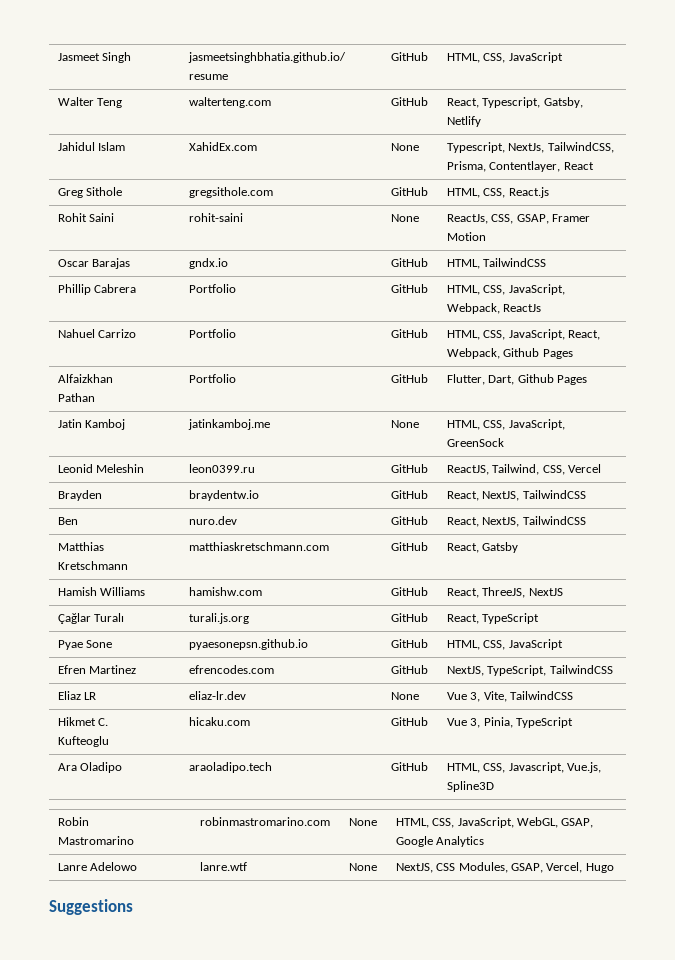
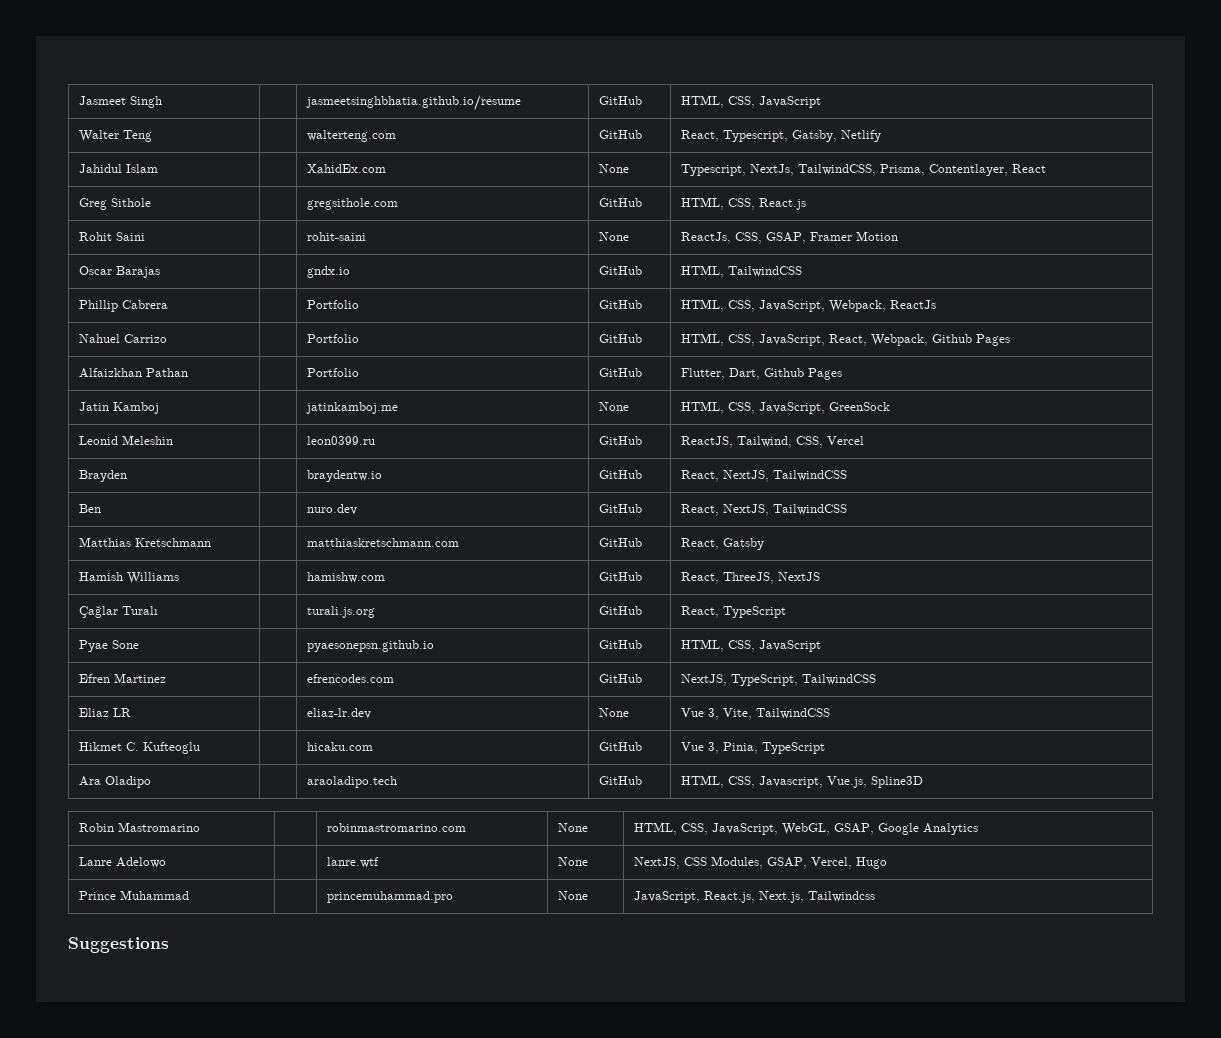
(614, 868) none -> [79,890,190,900] [327,891,454,903] [558,891,589,900] [634,891,876,903] // Prince Muhammad | | princemuhammad.pro | None | JavaScript, React.js, Next.js, Tailwindcss

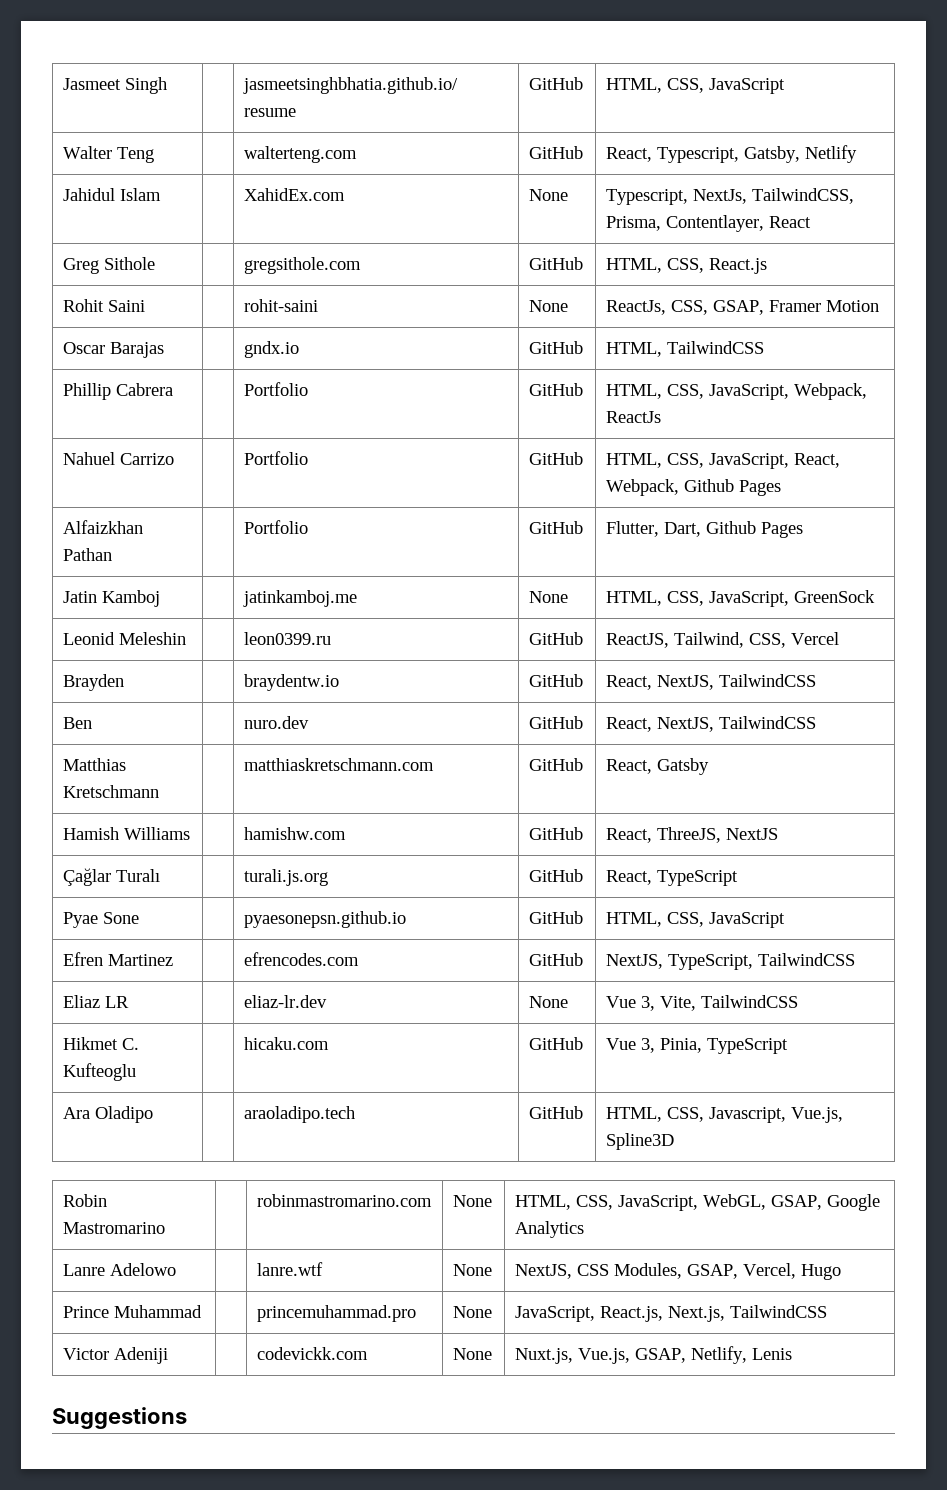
[808,891,876,902] Tailwindcss -> [729,1305,827,1318] [62,1347,168,1364] [256,1347,368,1360] [452,1348,492,1360] [514,1346,792,1364] TailwindCSS // Victor Adeniji | | codevickk.com | None | Nuxt.js, Vue.js, GSAP, Netlify, Lenis

